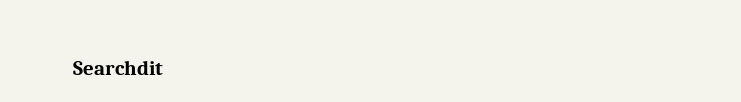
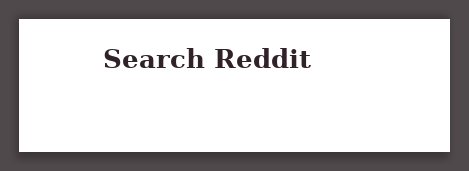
[73,60,163,75] Searchdit -> [103,48,311,68] Search Reddit

